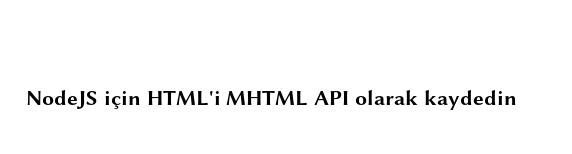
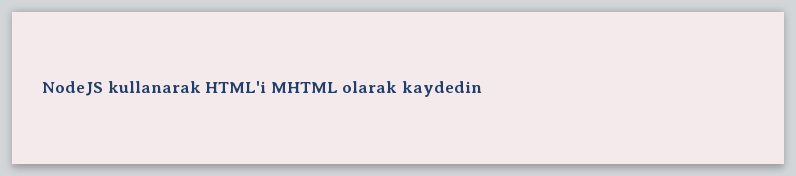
[103,91,141,109] için -> [107,81,201,93] kullanarak
[314,91,350,105] API -> (338, 87) none

